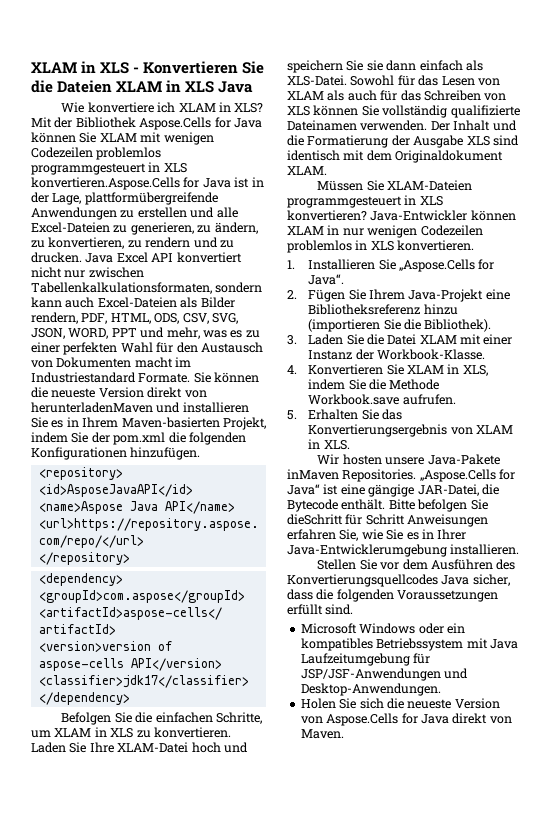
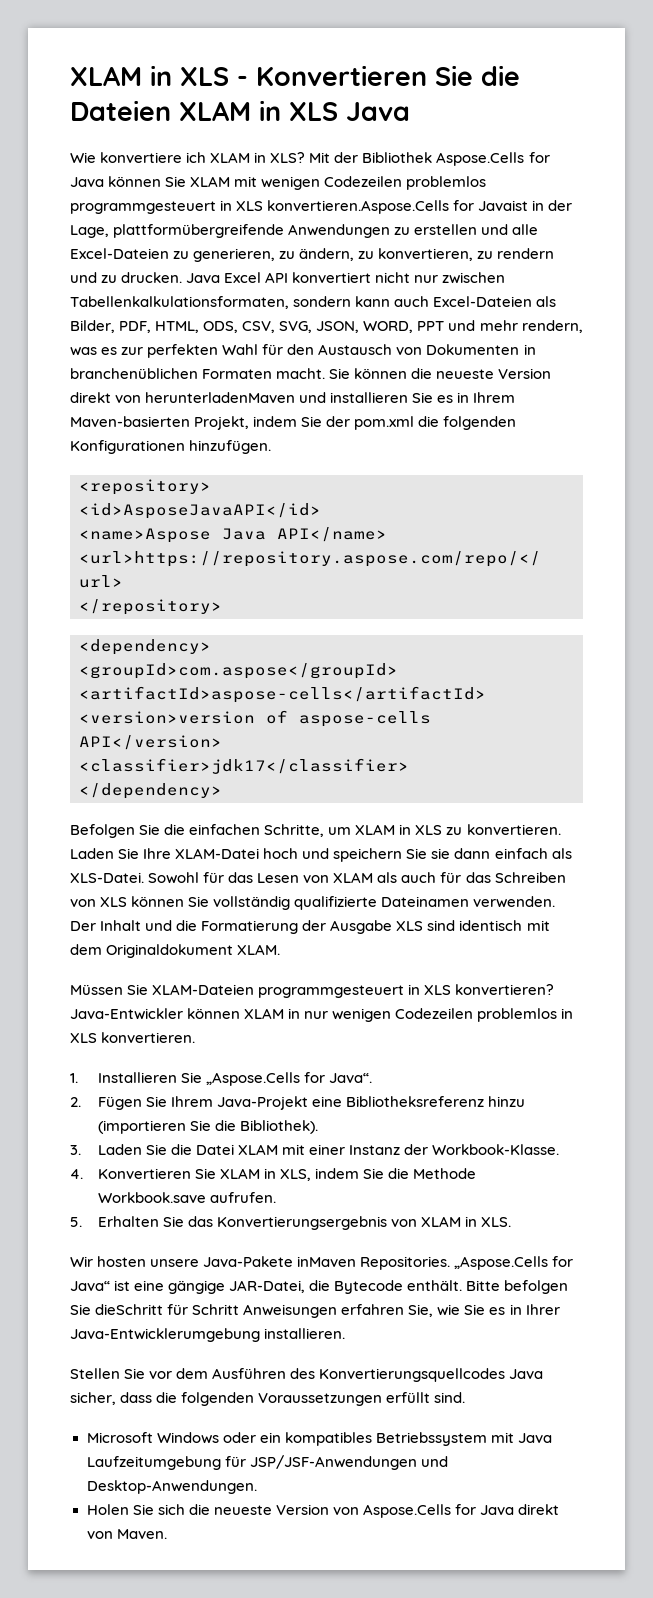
[202,177,250,188] Java ist -> [478,200,529,211] Javaist
[200,297,235,308] [31,312,78,324] Bilder rendern, -> [70,320,115,333] Bilder,
[166,327,260,339] [31,342,60,353] mehr, was es zu einer -> [479,320,583,333] [70,347,144,356] mehr rendern, was es zur
[134,357,192,368] [31,372,191,383] macht im Industriestandard Formate. -> [523,344,536,355] [70,368,326,379] in branchenüblichen Formaten macht.

